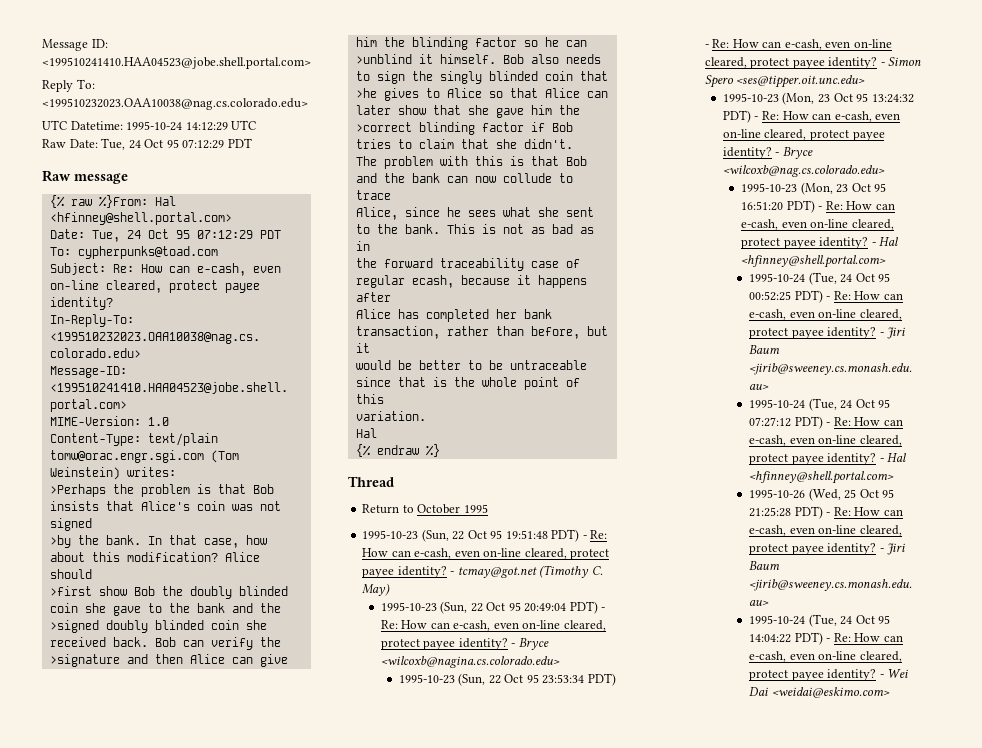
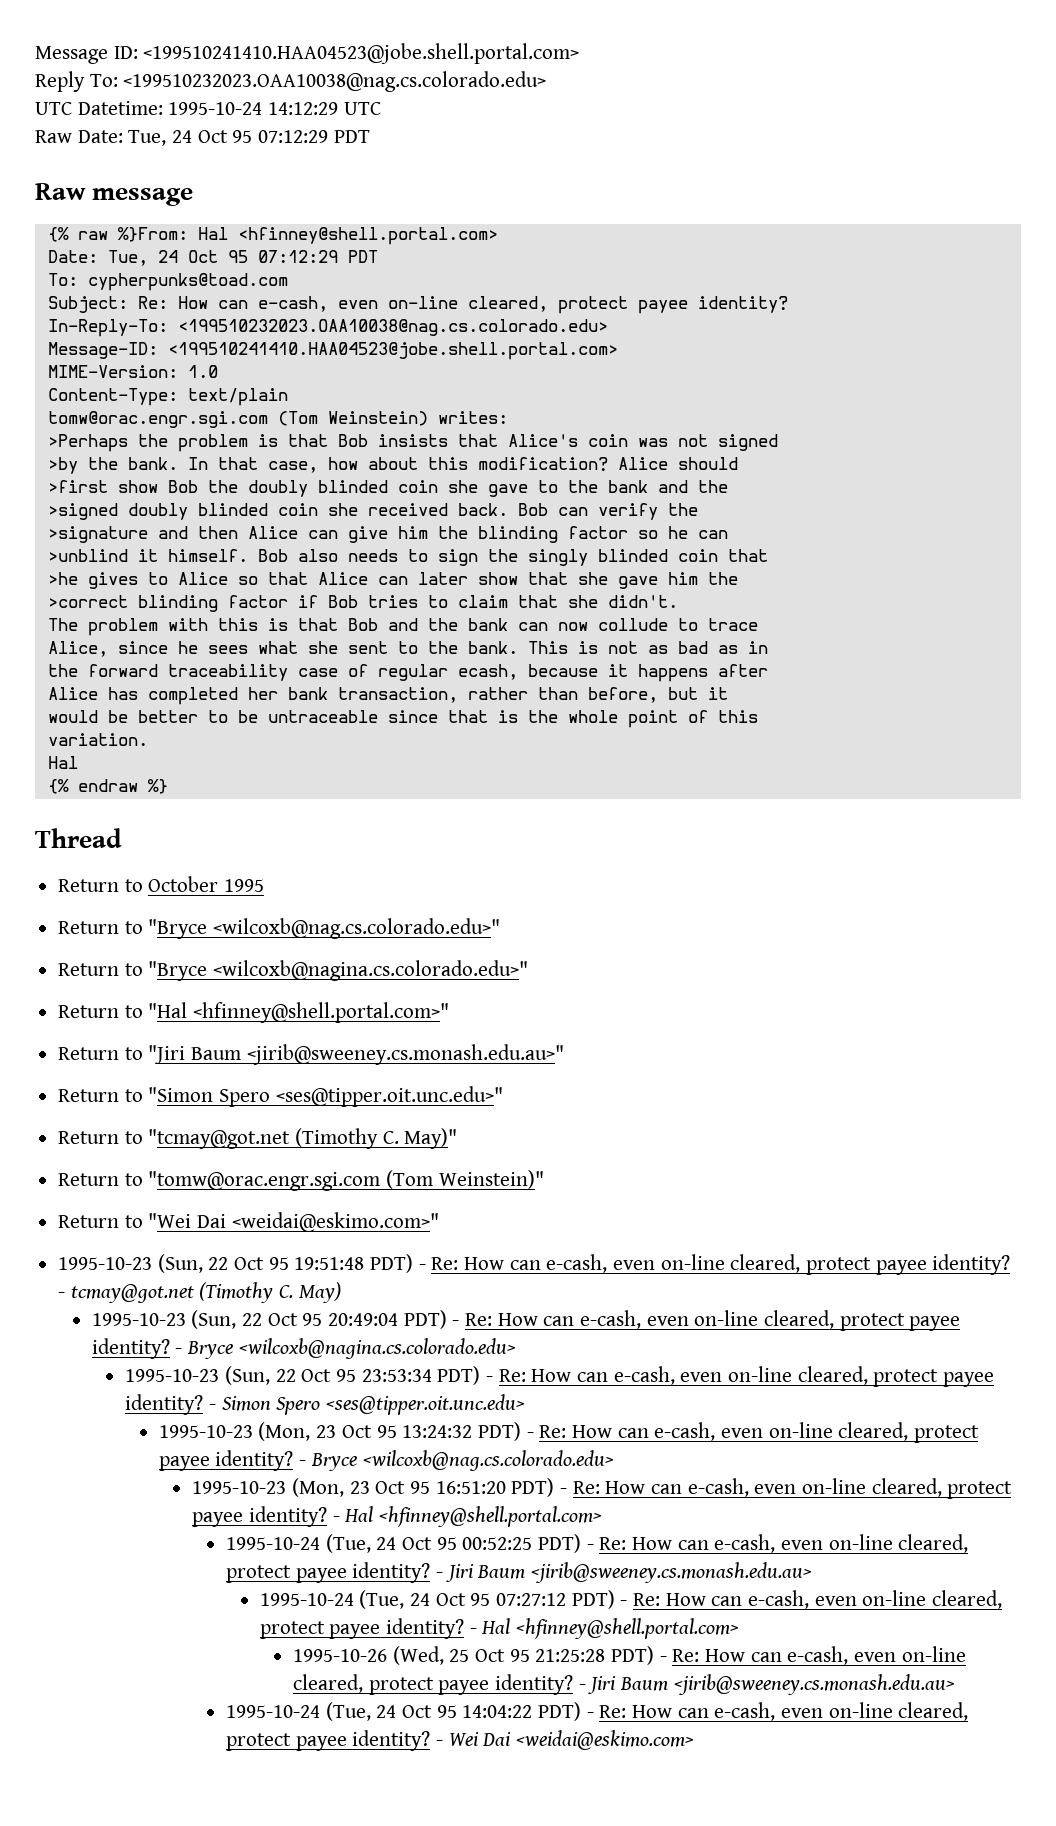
(488, 508) none -> [58,918,501,939] [58,960,529,981] [58,1002,450,1023] [58,1044,564,1065] [58,1086,503,1107] [58,1128,458,1149] [58,1170,544,1191] [58,1212,439,1232] // Return to "Bryce <wilcoxb@nag.cs.colorado.edu>" // Return to "Bryce <wilcoxb@nagina.cs.colorado.edu>" // Return to "Hal <hfinney@shell.portal.com>" // Return to "Jiri Baum <jirib@sweeney.cs.monash.edu.au>" // Return to "Simon Spero <ses@tipper.oit.unc.edu>" // Return to "tcmay@got.net (Timothy C. May)" // Return to "tomw@orac.engr.sgi.com (Tom Weinstein)" // Return to "Wei Dai <weidai@eskimo.com>"

